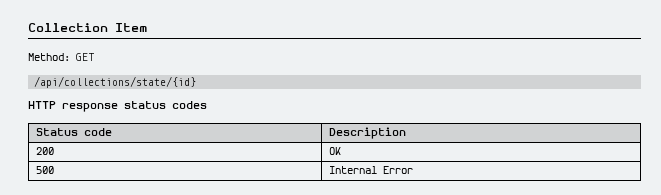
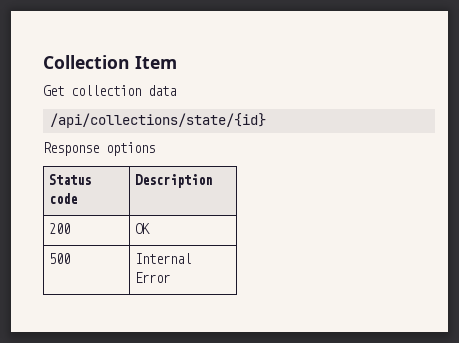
[28,53,94,61] [34,76,197,88] [28,101,207,112] Method: GET // /api/collections/state/{id} // HTTP response status codes -> [43,85,176,96] [49,113,266,128] [43,142,155,156] Get collection data // /api/collections/state/{id} // Response options

